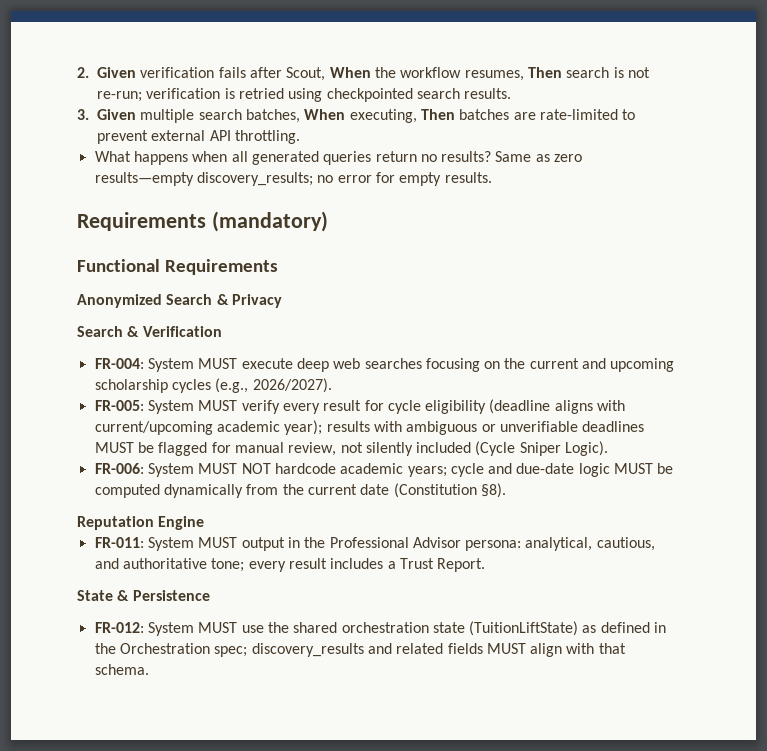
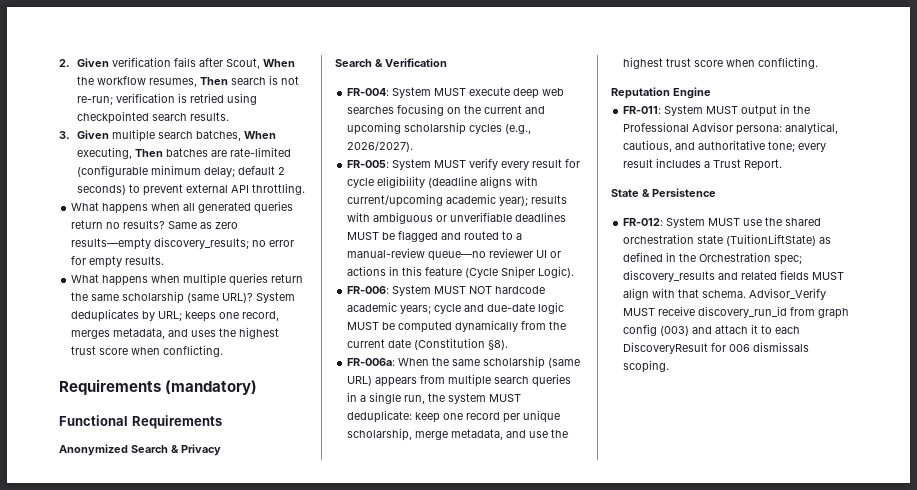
(618, 114) none -> [77,165,286,177] [77,185,127,195] (configurable minimum delay; default 2 seconds)
(492, 177) none -> [71,273,304,286] [71,291,296,304] [71,309,280,322] [71,327,280,339] [71,345,224,357] // What happens when multiple queries return the same scholarship (same URL)? System deduplicates by URL; keeps one record, merges metadata, and uses the highest trust score when conflicting.
[211,442,472,456] for manual review, not silently included -> [441,231,523,240] [347,248,562,261] [347,266,463,276] and routed to a manual-review queue—no reviewer UI or actions in this feature
(506, 490) none -> [347,356,581,369] [347,374,572,387] [347,392,522,404] [347,410,561,423] [347,428,569,441] [623,57,819,69] // FR-006a: When the same scholarship (same URL) appears from multiple search queries in a single run, the system MUST deduplicate: keep one record per unique scholarship, merge metadata, and use the highest trust score when conflicting.
(149, 669) none -> [749,288,827,300] [623,306,850,319] [623,324,801,336] [623,342,810,354] [623,360,670,373] Advisor_Verify MUST receive discovery_run_id from graph config (003) and attach it to each DiscoveryResult for 006 dismissals scoping.

